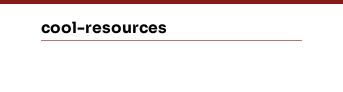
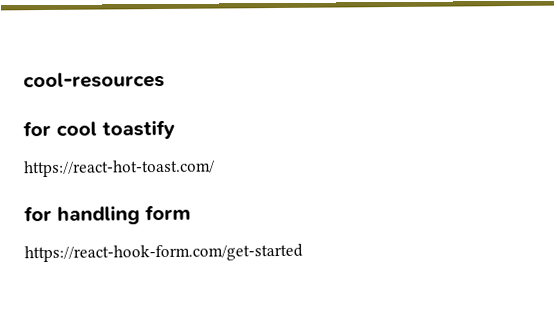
(167, 27) none -> [23,119,175,140] [23,159,215,178] [24,204,191,225] [24,243,303,263] // for cool toastify // https://react-hot-toast.com/ // for handling form // https://react-hook-form.com/get-started

